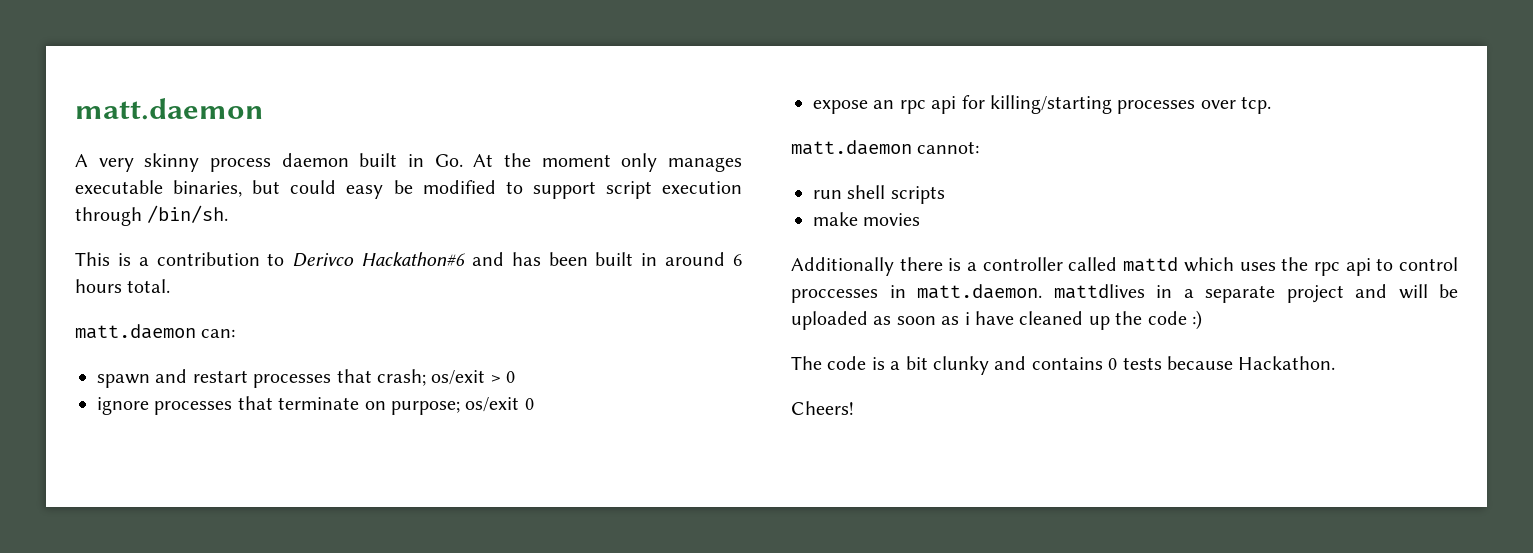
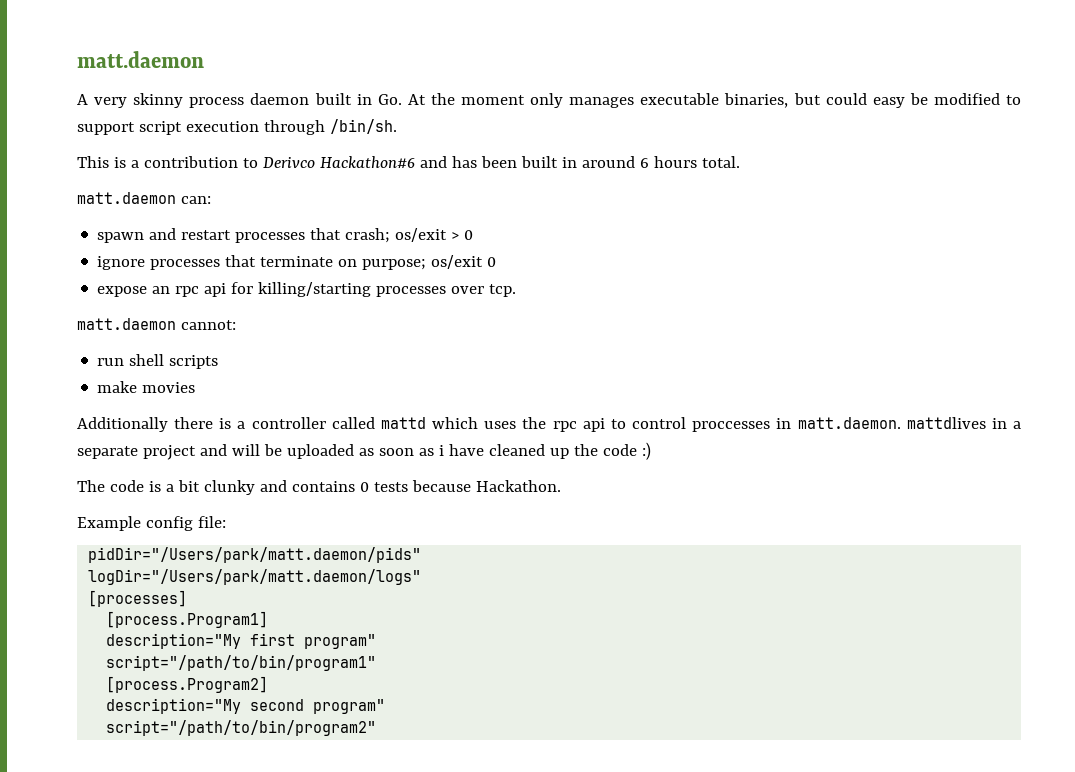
[791,401,854,415] Cheers! -> [77,516,226,531] [88,547,422,563] [88,569,422,585] [88,590,188,607] [106,611,269,628] [106,633,377,649] [106,655,377,671] [106,676,269,693] [106,698,386,714] [106,720,377,736] Example config file: // pidDir="/Users/park/matt.daemon/pids" // logDir="/Users/park/matt.daemon/logs" // [processes] // [process.Program1] // description="My first program" // script="/path/to/bin/program1" // [process.Program2] // description="My second program" // script="/path/to/bin/program2"

